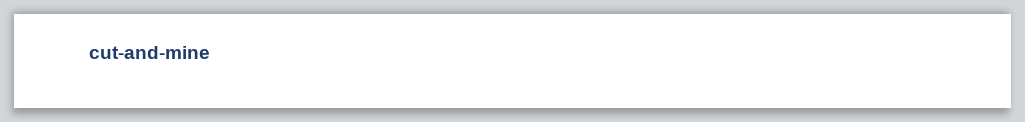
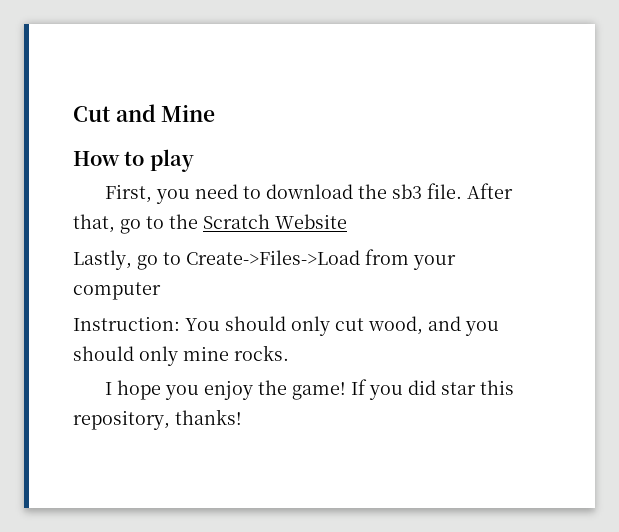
[89,46,210,59] cut-and-mine -> [73,104,216,122] [73,149,194,172] [105,183,514,204] [73,214,347,234] [73,249,456,270] [73,282,161,300] [73,316,499,336] [73,345,289,366] [105,379,515,400] [73,409,242,430] Cut and Mine // How to play // First, you need to download the sb3 file. After that, go to the Scratch Website // Lastly, go to Create->Files->Load from your computer // Instruction: You should only cut wood, and you should only mine rocks. // I hope you enjoy the game! If you did star this repository, thanks!

